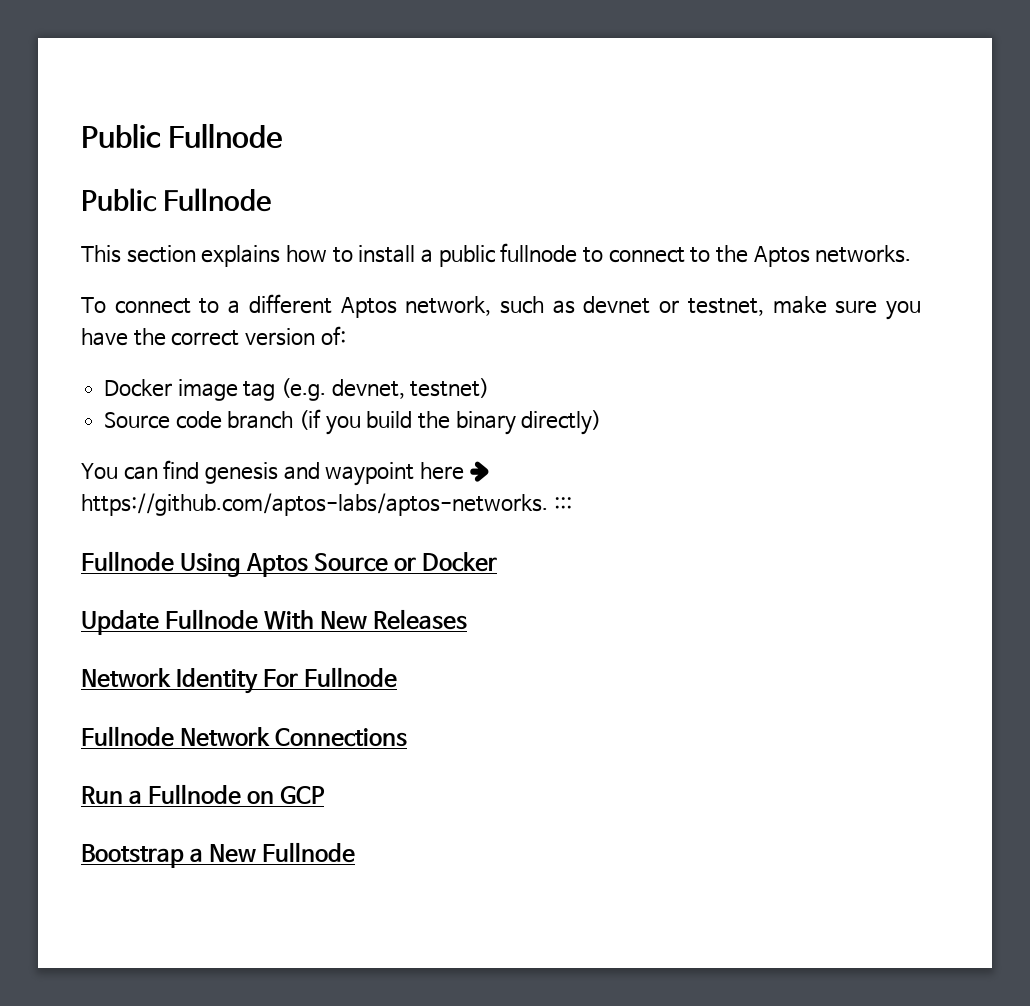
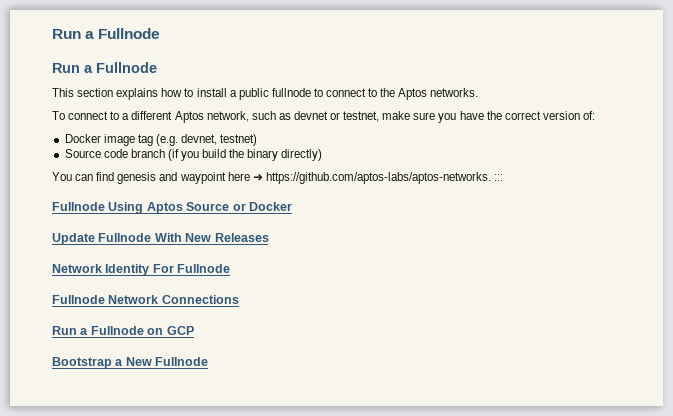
[81,123,282,149] [81,188,157,212] Public Fullnode // Public -> [52,28,161,39] [52,63,93,73] Run a Fullnode // Run a

